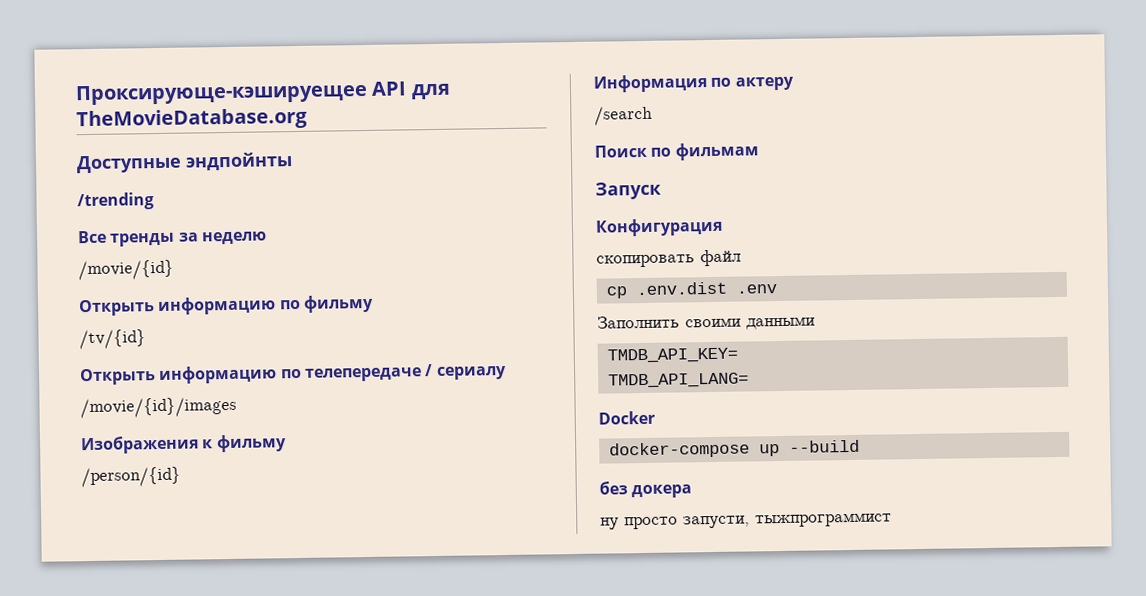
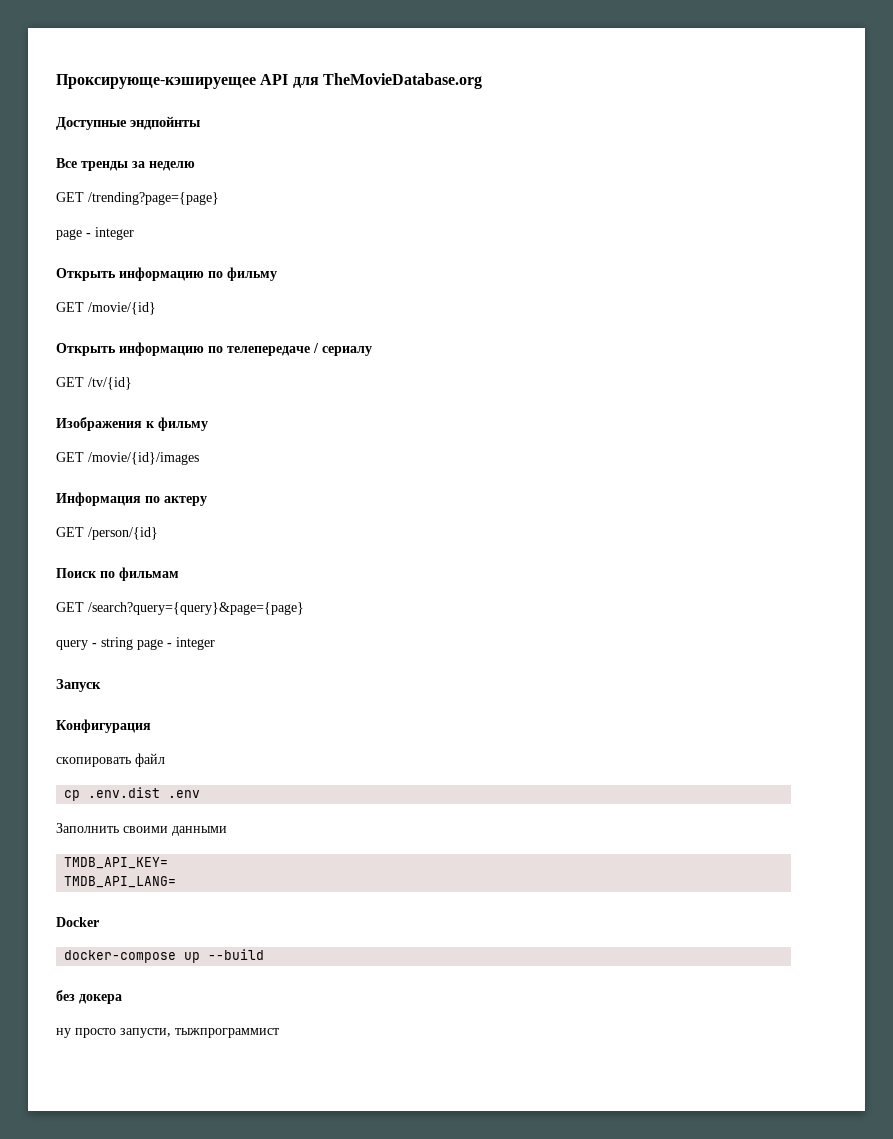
[77,192,154,211] // /trending -> (200, 123) none
[78,259,174,281] /movie/{id} -> [56,192,219,205] [56,227,134,240] GET /trending?page={page} // page - integer
[79,329,146,350] /tv/{id} -> [56,302,156,315] GET /movie/{id}
[80,396,237,419] /movie/{id}/images -> [56,377,132,390] GET /tv/{id}
[81,466,181,488] /person/{id} -> [56,452,199,465] GET /movie/{id}/images
[594,105,653,126] /search -> [56,527,158,540] GET /person/{id}
(760, 151) none -> [56,602,304,615] [56,637,215,650] // GET /search?query={query}&page={page} // query - string page - integer

